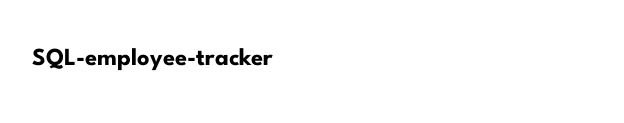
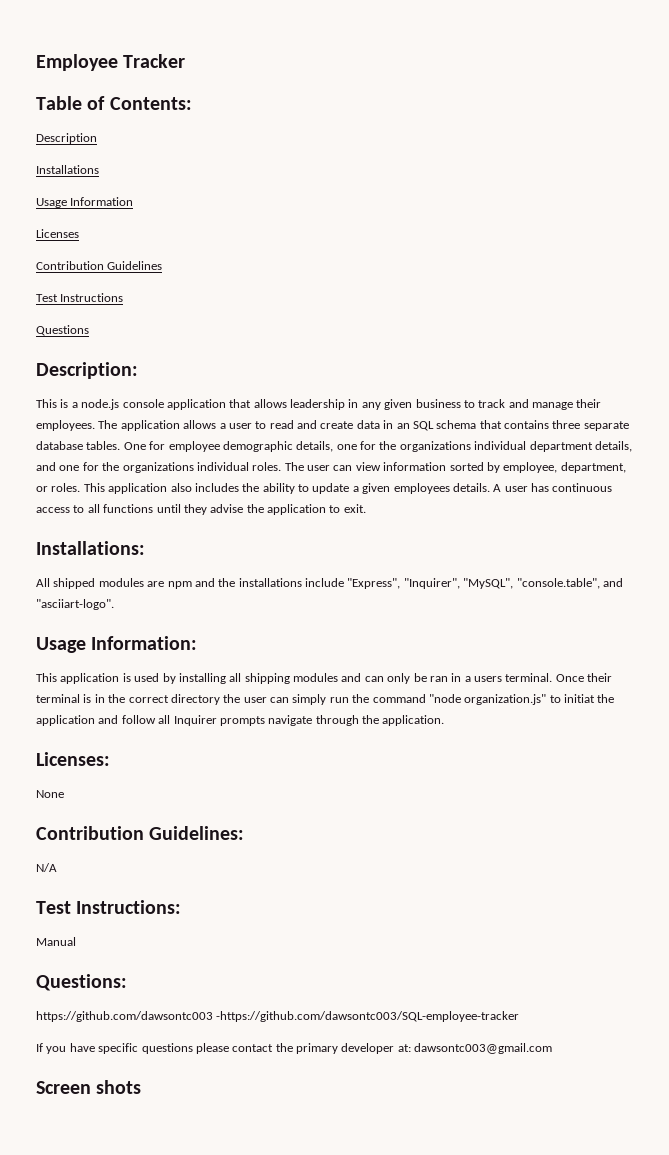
[32,48,273,71] SQL-employee-tracker -> [36,54,186,71] [36,96,192,110] [36,133,97,144] [36,165,99,174] [36,197,134,208] [36,229,79,238] [36,261,163,270] [36,293,124,302] [36,325,89,336] [36,362,138,379] [36,399,602,410] [36,420,629,431] [36,441,632,452] [36,462,626,473] [36,483,613,494] [36,504,366,515] [36,541,145,555] [36,578,623,589] [36,599,114,610] [36,636,198,653] [36,673,613,684] [36,694,615,705] [36,715,445,726] [36,752,110,766] [36,790,64,798] [36,826,245,840] [36,863,57,872] [36,900,182,914] [36,937,76,946] [36,974,127,991] [36,1011,520,1022] [36,1043,553,1054] [36,1080,142,1094] Employee Tracker // Table of Contents: // Description // Installations // Usage Information // Licenses // Contribution Guidelines // Test Instructions // Questions // Description: // This is a node.js console application that allows leadership in any given business to track and manage their employees. The application allows a user to read and create data in an SQL schema that contains three separate database tables. One for employee demographic details, one for the organizations individual department details, and one for the organizations individual roles. The user can view information sorted by employee, department, or roles. This application also includes the ability to update a given employees details. A user has continuous access to all functions until they advise the application to exit. // Installations: // All shipped modules are npm and the installations include "Express", "Inquirer", "MySQL", "console.table", and "asciiart-logo". // Usage Information: // This application is used by installing all shipping modules and can only be ran in a users terminal. Once their terminal is in the correct directory the user can simply run the command "node organization.js" to initiat the application and follow all Inquirer prompts navigate through the application. // Licenses: // None // Contribution Guidelines: // N/A // Test Instructions: // Manual // Questions: // https://github.com/dawsontc003 -https://github.com/dawsontc003/SQL-employee-tracker // If you have specific questions please contact the primary developer at: dawsontc003@gmail.com // Screen shots

